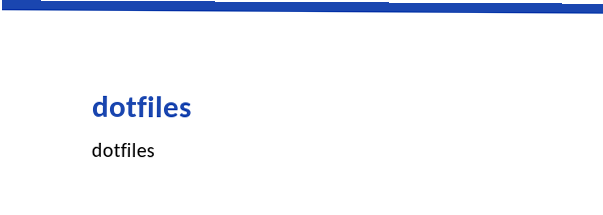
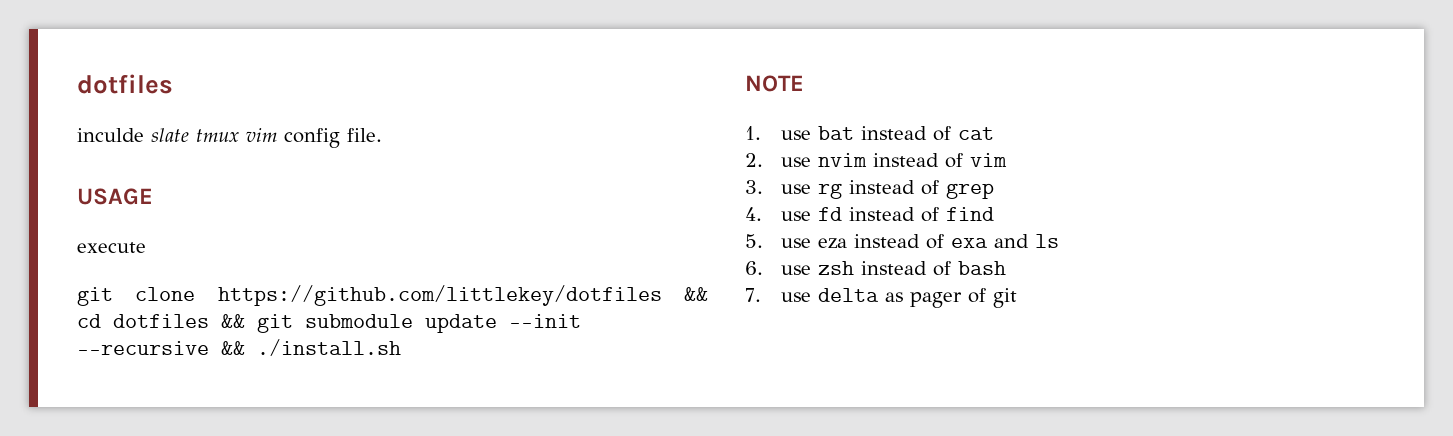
[91,142,155,158] dotfiles -> [77,128,382,148] [77,188,153,205] [77,242,146,253] [77,285,708,306] [77,314,581,333] [77,339,401,356] [745,75,804,92] [745,126,994,141] [745,153,1007,168] [745,180,994,199] [745,207,994,222] [745,234,1059,249] [745,261,1006,276] [745,288,1017,308] inculde slate tmux vim config file. // USAGE // execute // git clone https://github.com/littlekey/dotfiles && cd dotfiles && git submodule update --init --recursive && ./install.sh // NOTE // 1. use bat instead of cat // 2. use nvim instead of vim // 3. use rg instead of grep // 4. use fd instead of find // 5. use eza instead of exa and ls // 6. use zsh instead of bash // 7. use delta as pager of git

